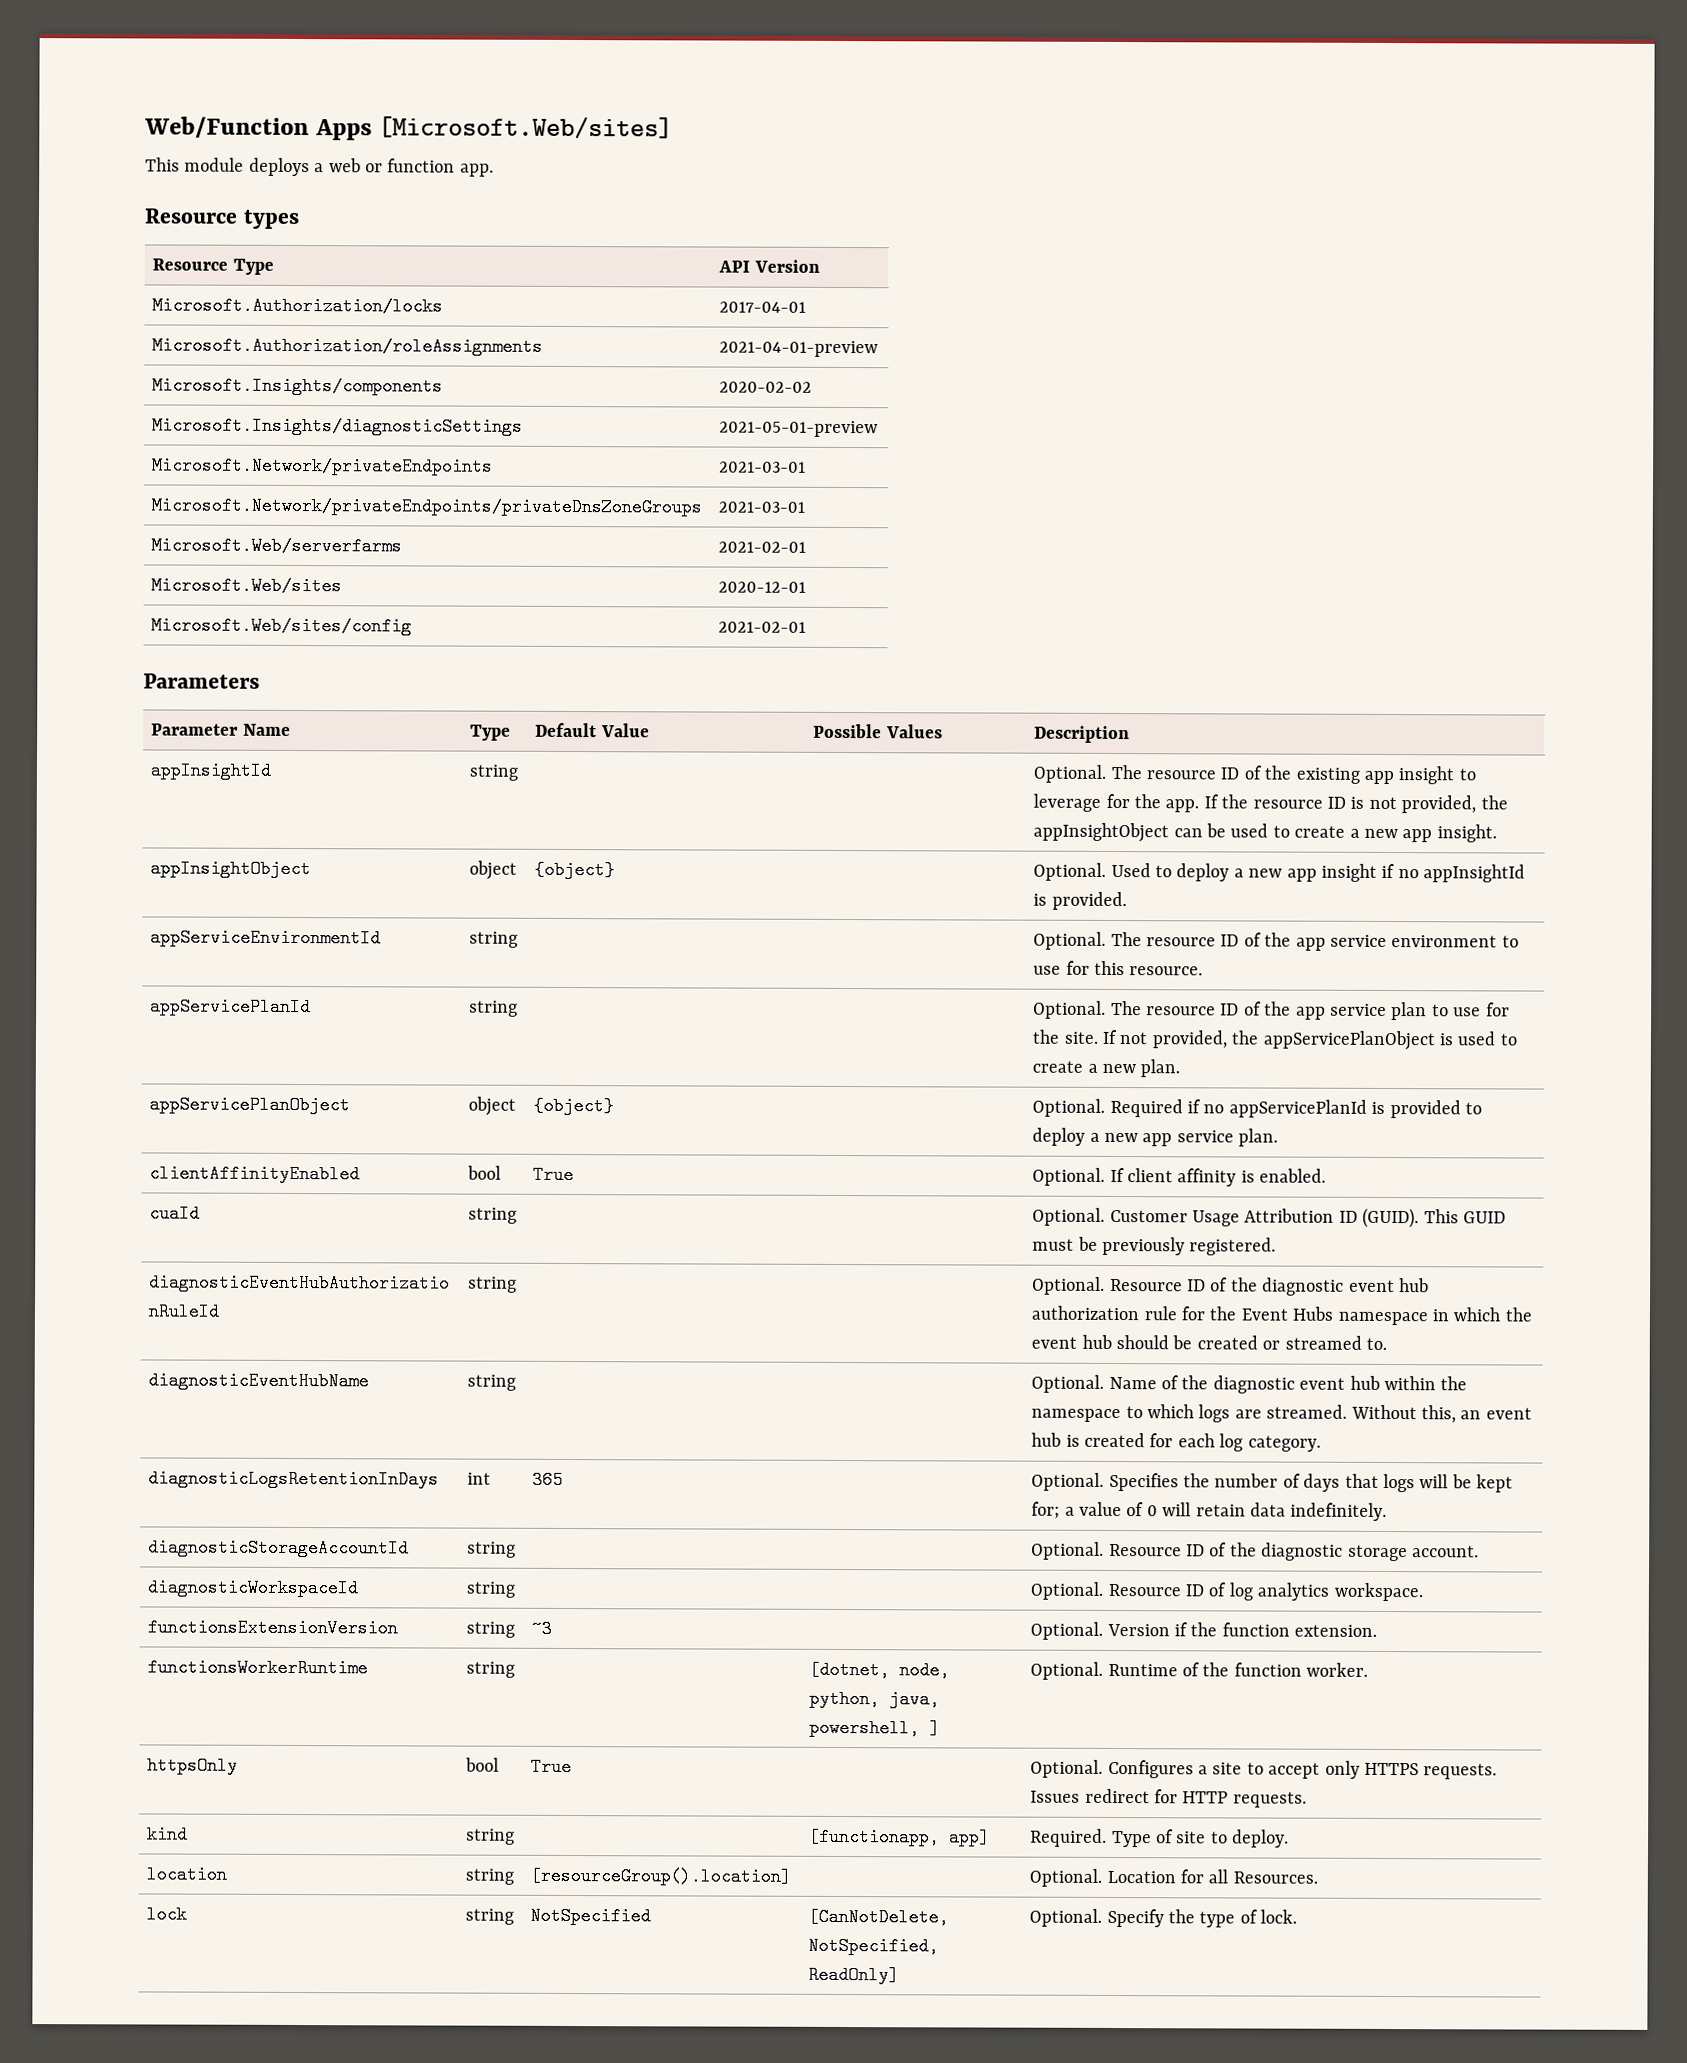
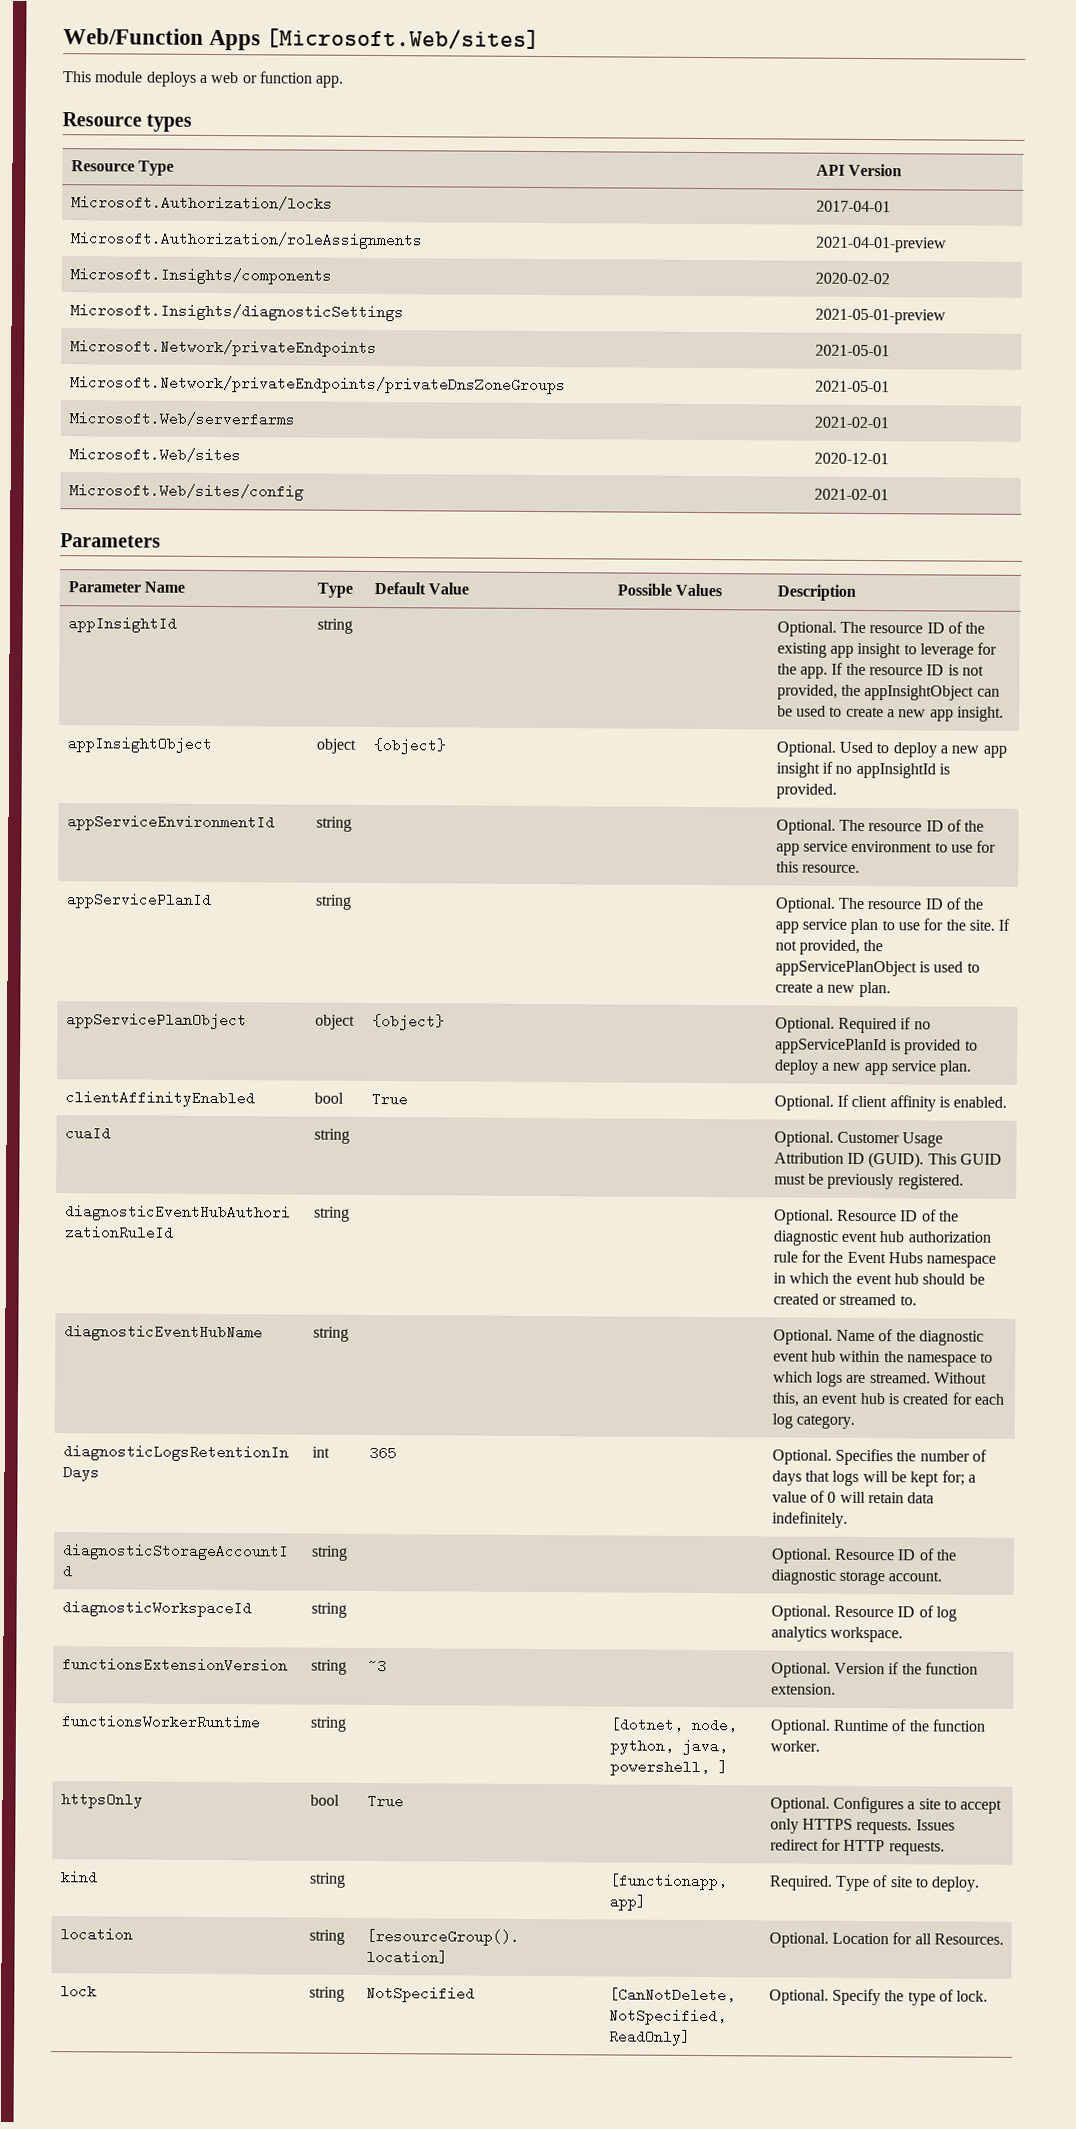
[719,461,807,473] 2021-03-01 -> [814,344,890,357] 2021-05-01
[718,501,806,513] 2021-03-01 -> [814,380,890,393] 2021-05-01

